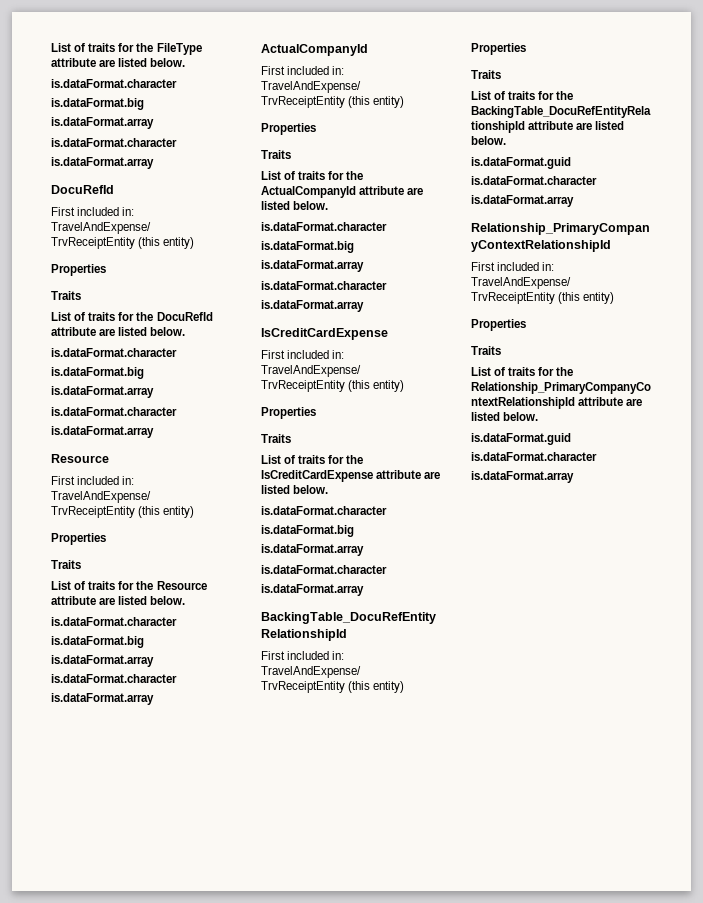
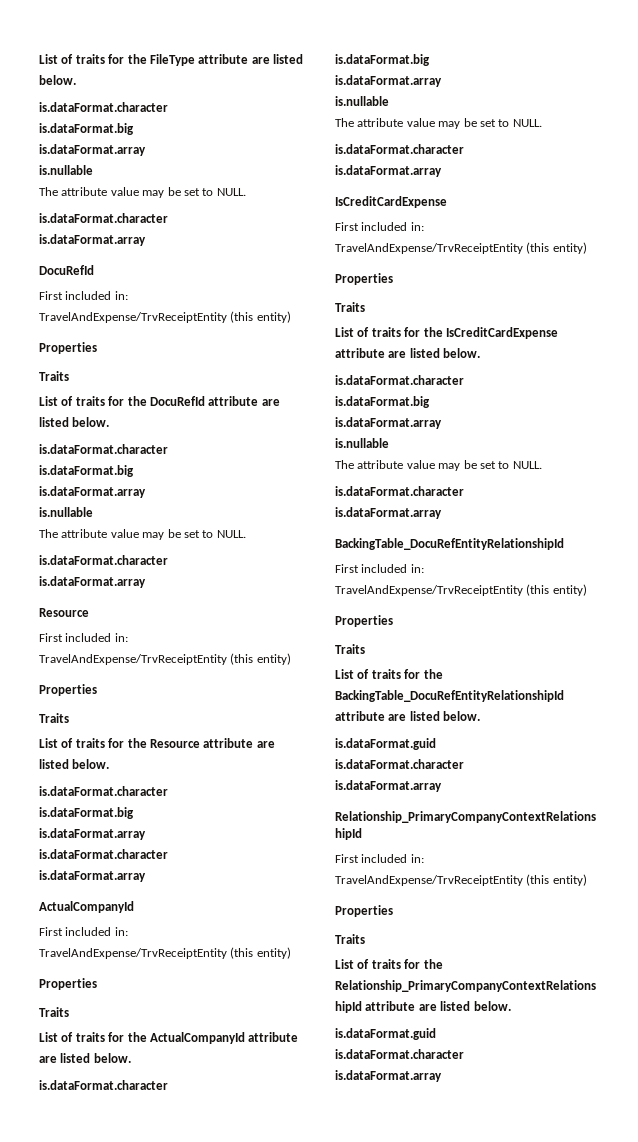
(154, 123) none -> [39,165,93,175] [39,187,246,198] // is.nullable // The attribute value may be set to NULL.
(154, 392) none -> [39,507,93,517] [39,529,246,540] // is.nullable // The attribute value may be set to NULL.
(364, 266) none -> [335,96,389,106] [335,118,542,129] // is.nullable // The attribute value may be set to NULL.
(364, 550) none -> [335,438,389,448] [335,460,542,471] // is.nullable // The attribute value may be set to NULL.

